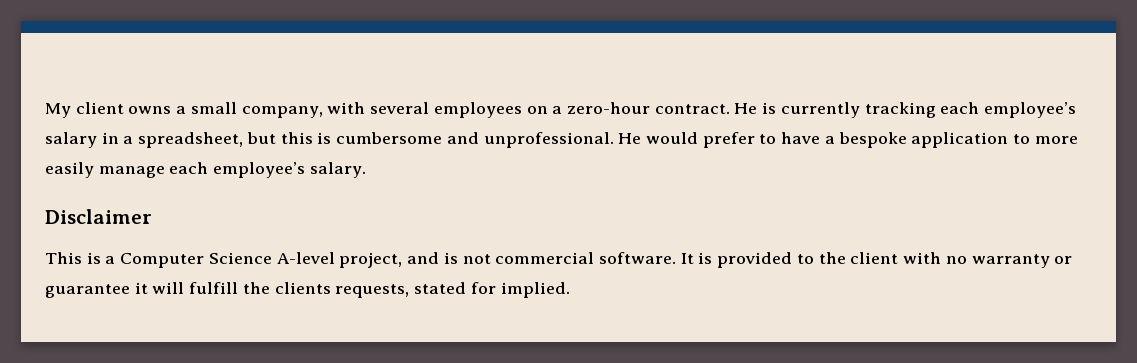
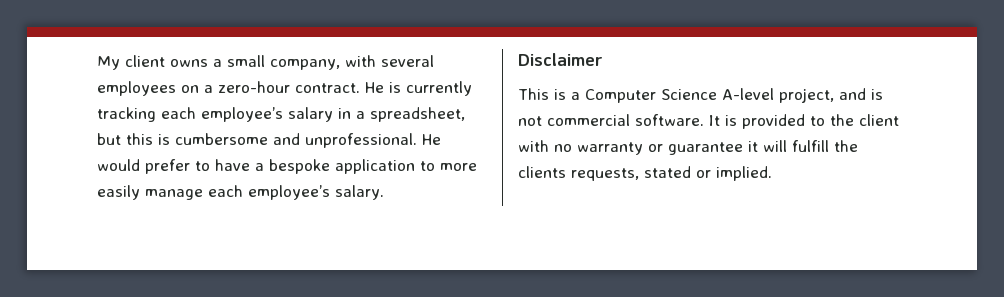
[470,282,496,294] for -> [696,170,711,178] or

